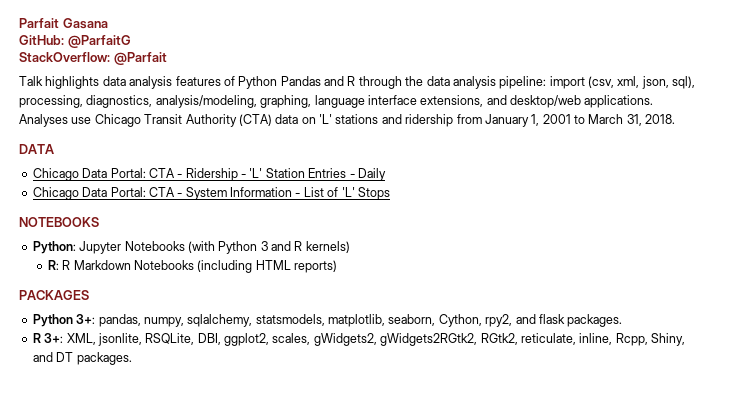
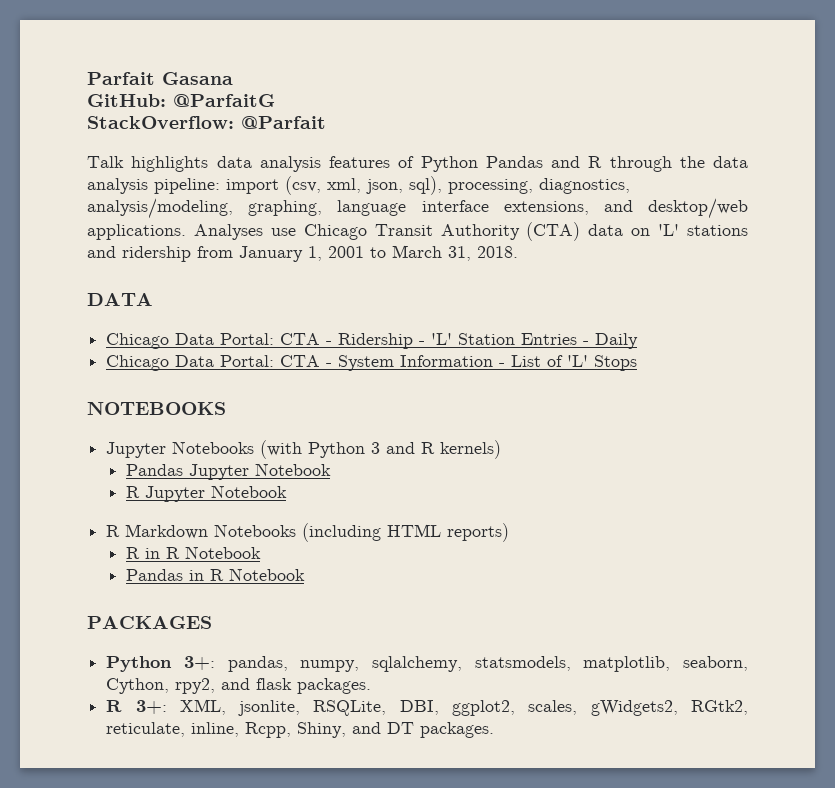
[32,241,76,254] Python: -> (226, 408) none
[47,260,59,270] R: -> [125,463,331,480] [125,485,287,502] Pandas Jupyter Notebook // R Jupyter Notebook //
(338, 266) none -> [125,546,261,559] [125,568,305,581] // R in R Notebook // Pandas in R Notebook
[380,333,478,346] gWidgets2RGtk2, -> (678, 708) none

